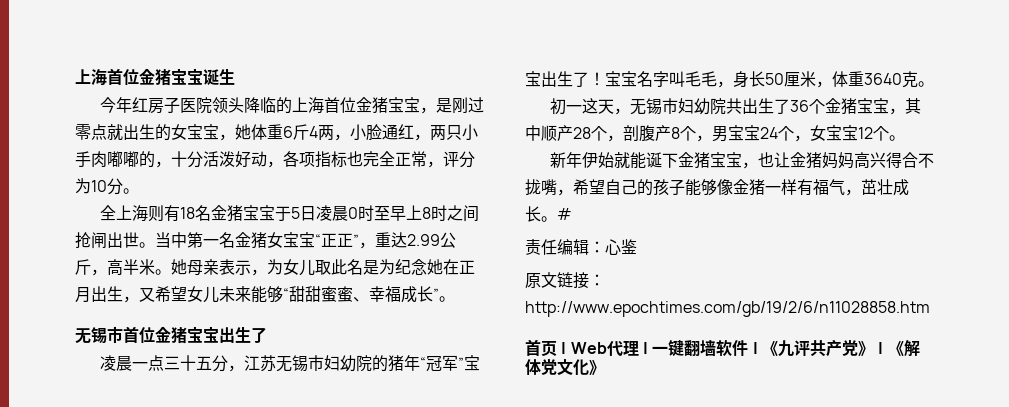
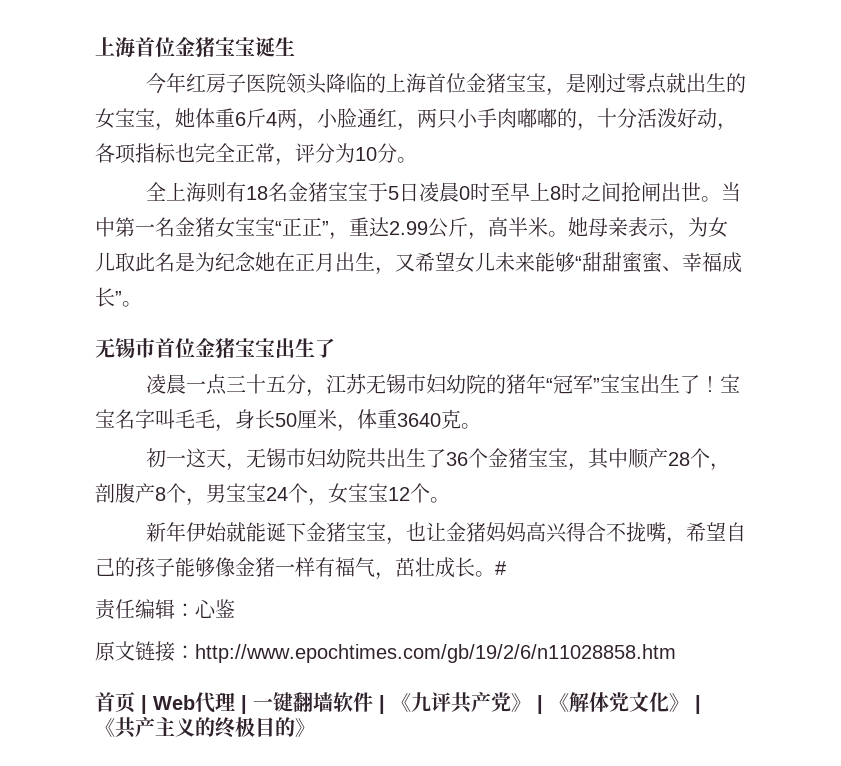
(605, 367) none -> [695,695,701,714] [95,717,315,738] | 《共产主义的终极目的》

